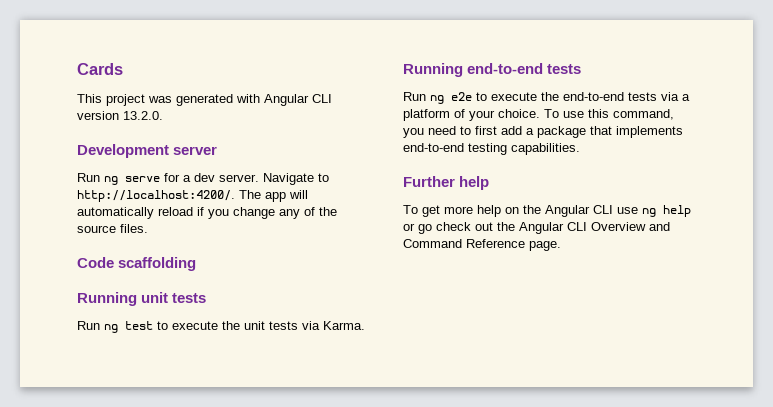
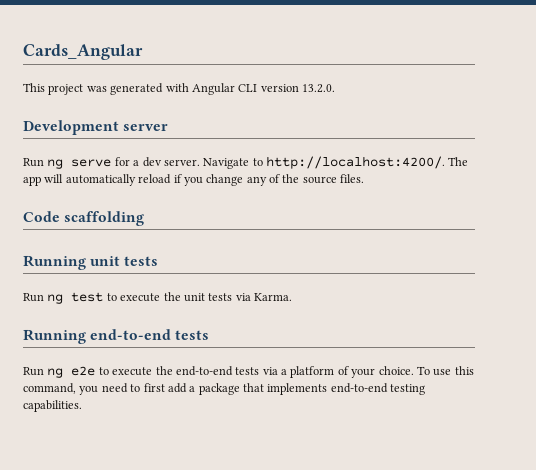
[77,63,123,75] Cards -> [23,44,143,60] Cards_Angular
[403,176,490,190] [403,205,691,217] [403,222,670,234] [403,239,561,251] // Further help // To get more help on the Angular CLI use ng help or go check out the Angular CLI Overview and Command Reference page. -> (82, 406) none

